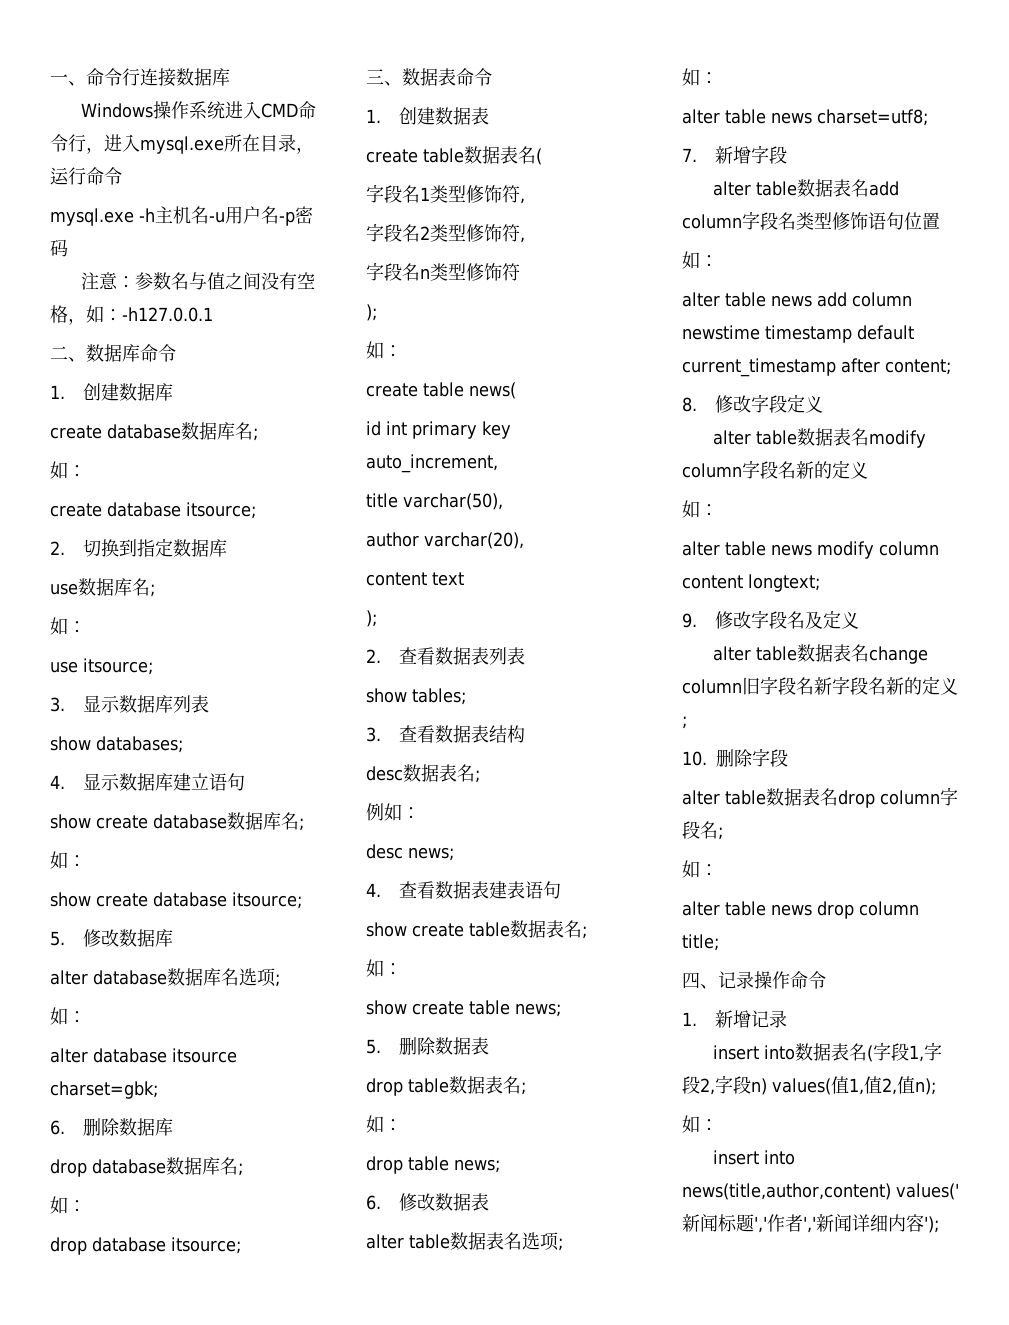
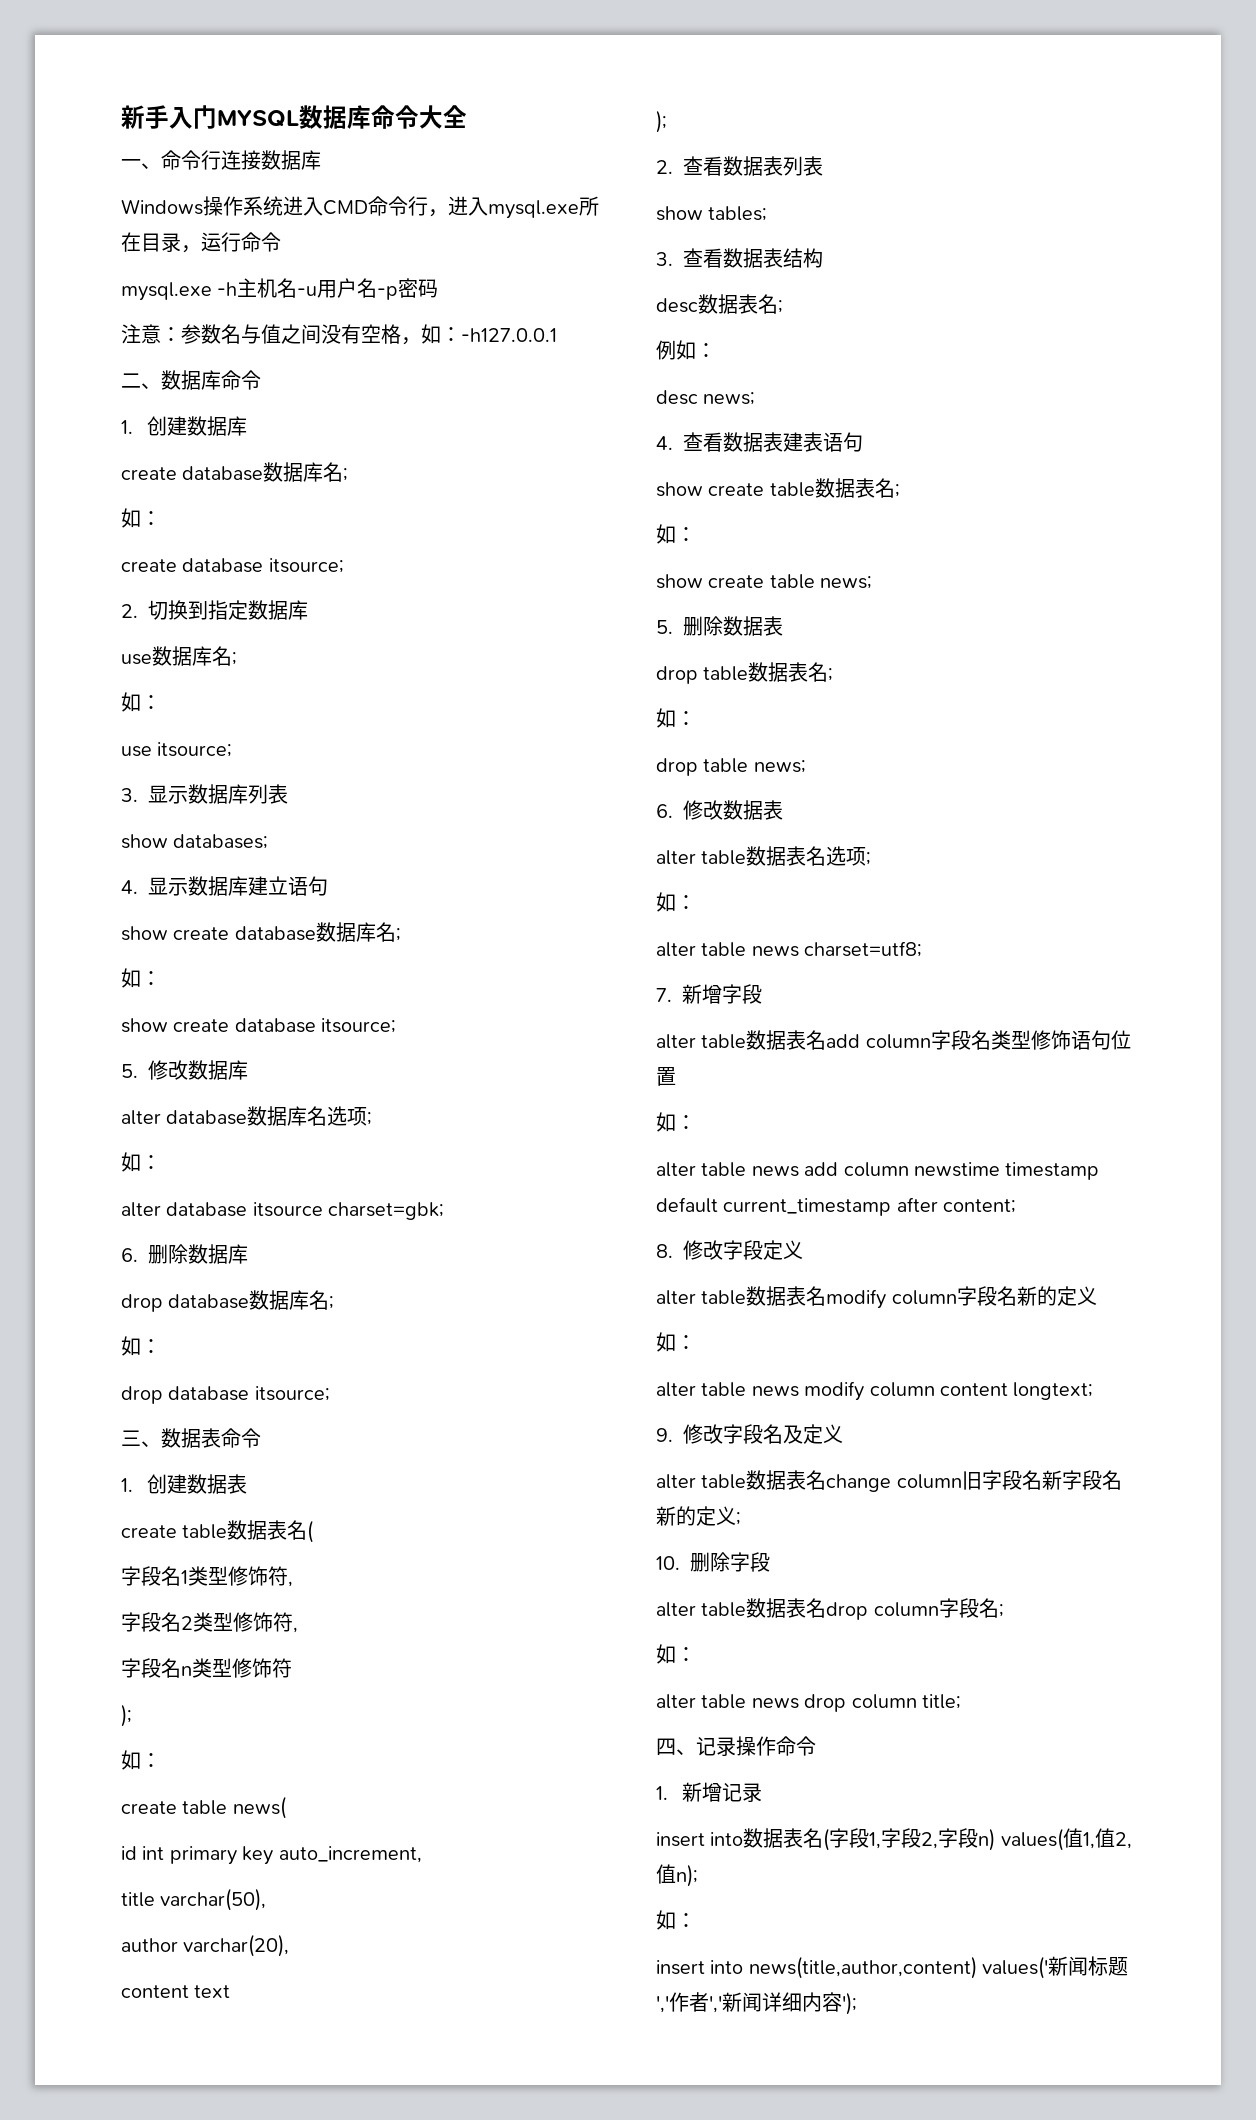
(50, 79) none -> [121,105,467,129] 新手入门MYSQL数据库命令大全 //

